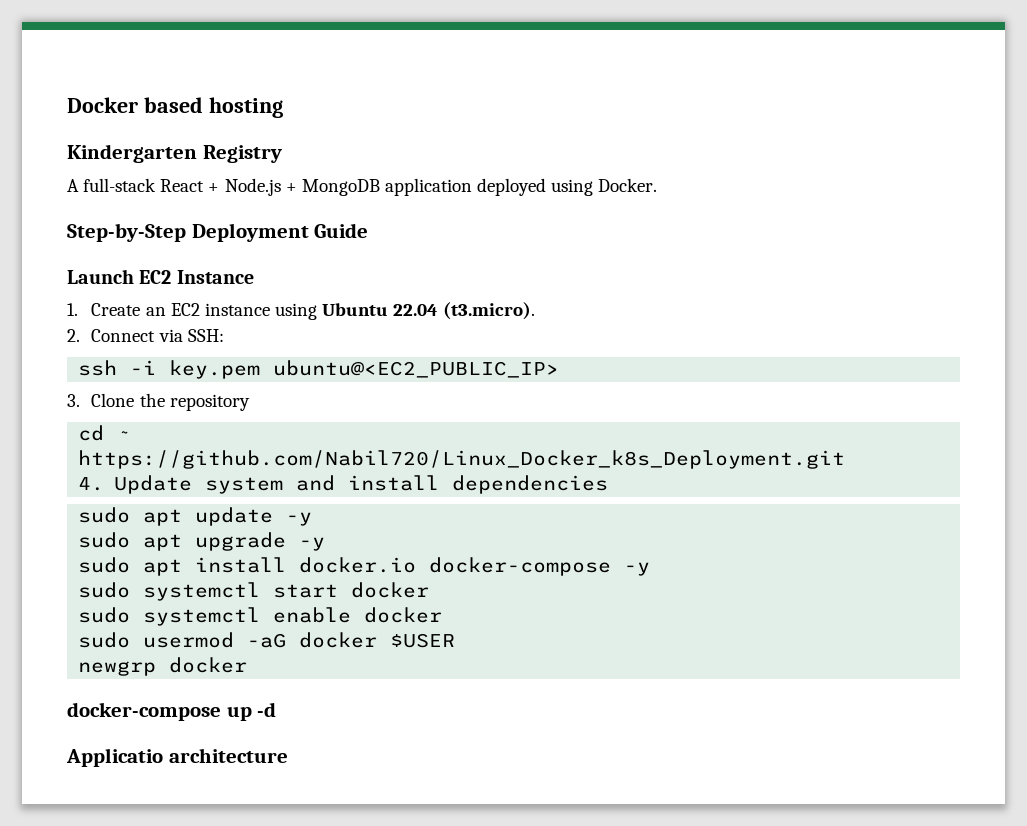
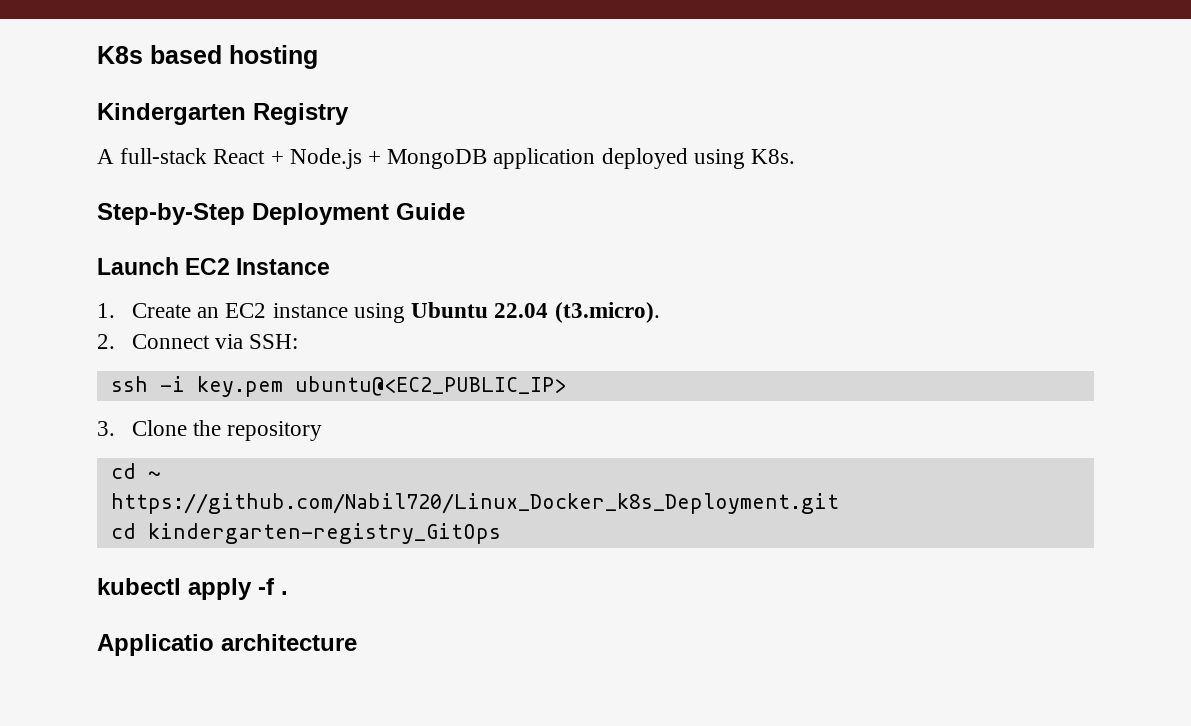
[67,97,138,113] Docker -> [97,46,143,64] K8s
[598,178,658,192] Docker. -> [751,149,796,164] K8s.
[78,475,608,494] [78,507,313,526] [78,532,326,551] [78,557,651,576] [78,582,430,601] [78,607,443,626] [78,632,456,648] [78,657,248,676] [67,702,277,721] 4. Update system and install dependencies // sudo apt update -y // sudo apt upgrade -y // sudo apt install docker.io docker-compose -y // sudo systemctl start docker // sudo systemctl enable docker // sudo usermod -aG docker $USER // newgrp docker // docker-compose up -d -> [110,523,501,544] [97,578,288,600] cd kindergarten-registry_GitOps // kubectl apply -f .

